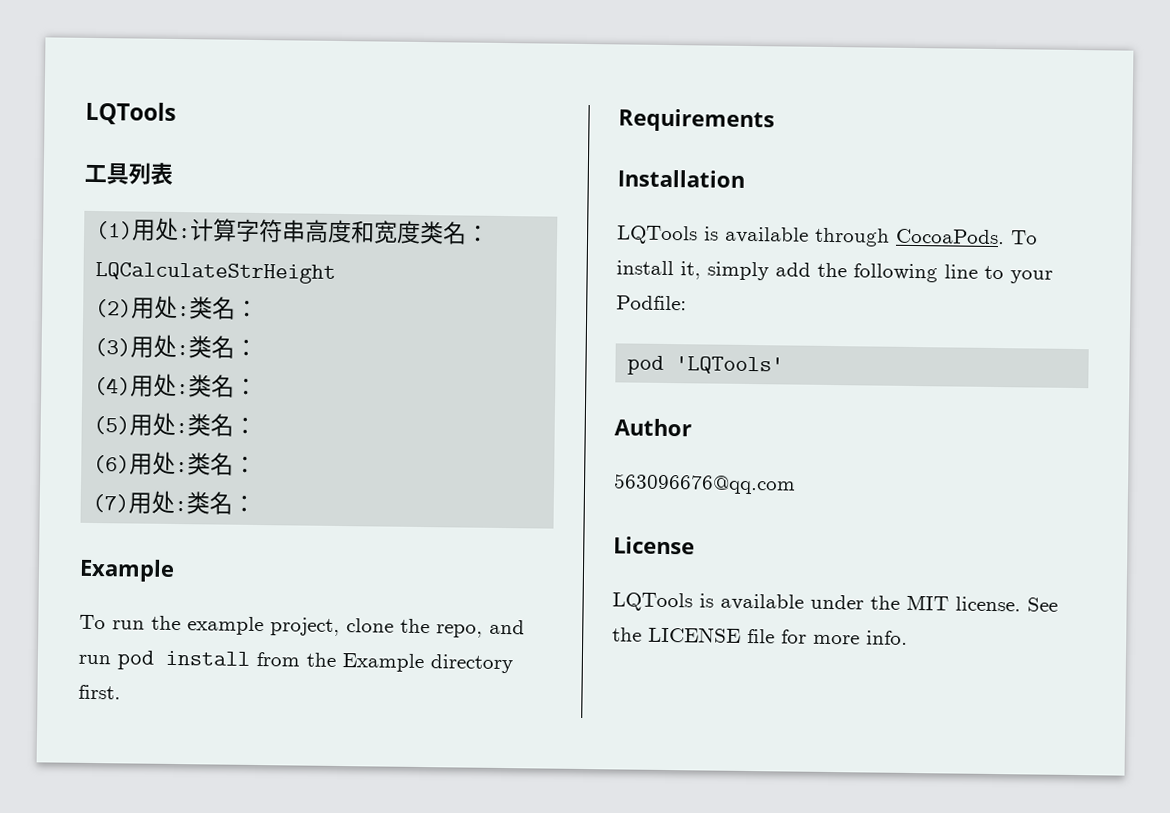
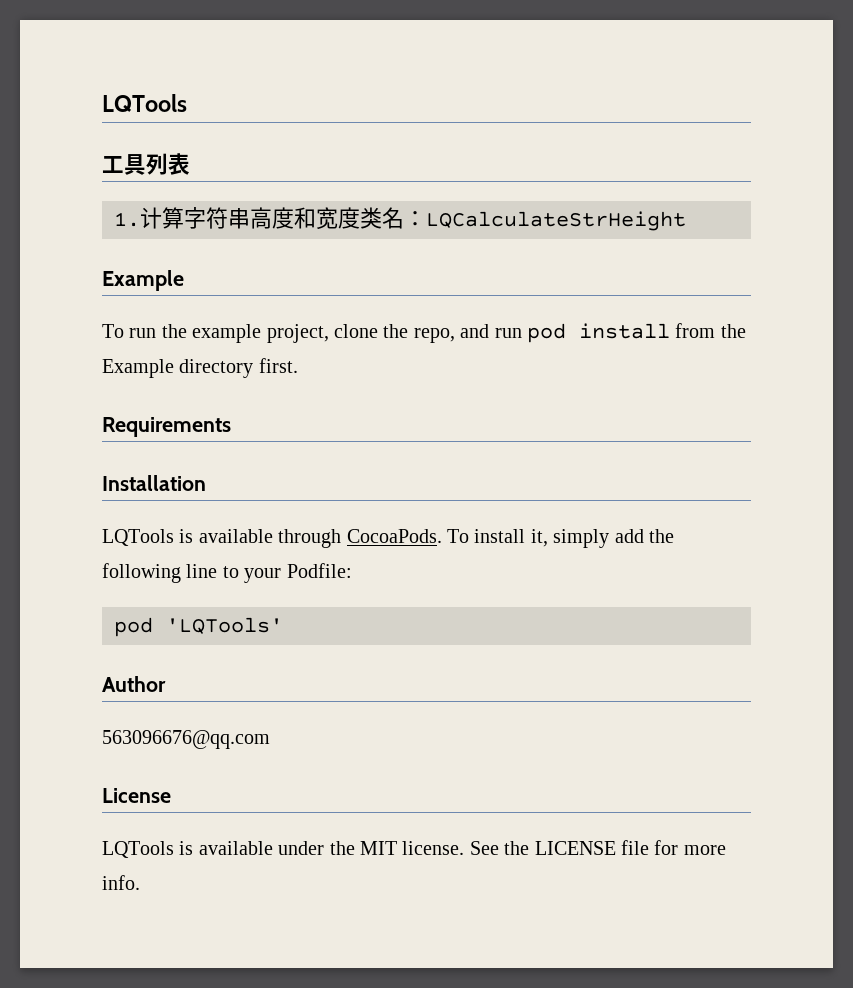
[96,217,192,242] (1)用处: -> [114,212,140,227] 1.
[95,295,260,320] [94,334,259,359] [94,373,259,398] [93,412,258,437] [93,451,258,476] [92,490,257,515] // (2)用处:类名： // (3)用处:类名： // (4)用处:类名： // (5)用处:类名： // (6)用处:类名： // (7)用处:类名： -> (686, 221) none

